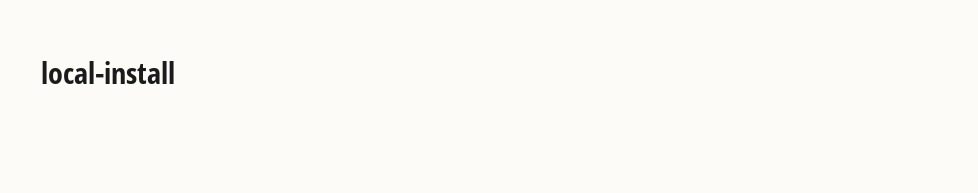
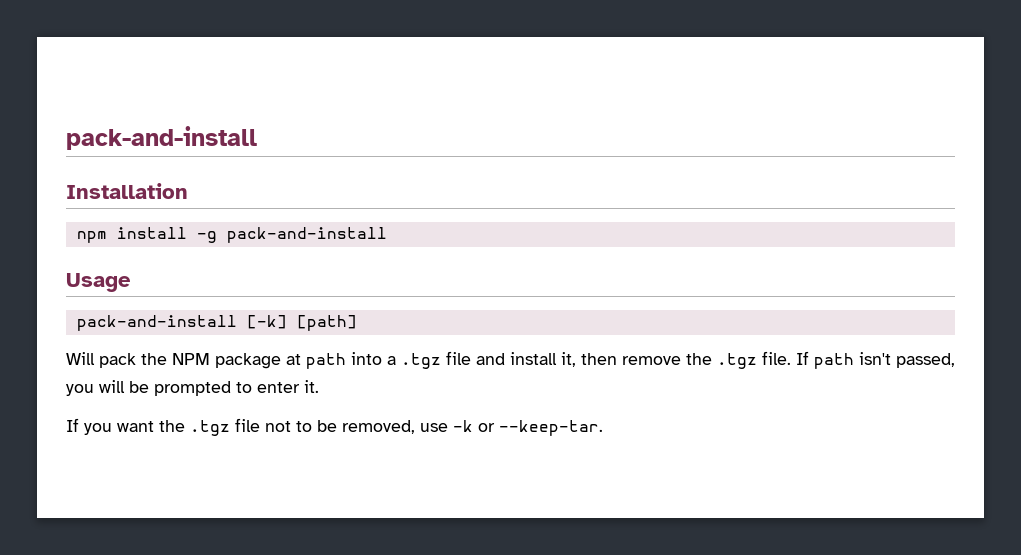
[41,61,175,84] local-install -> [66,126,257,150] [66,183,188,199] [76,227,387,243] [66,273,131,292] [76,315,357,331] [66,351,955,369] [66,380,319,396] [66,418,603,436] pack-and-install // Installation // npm install -g pack-and-install // Usage // pack-and-install [-k] [path] // Will pack the NPM package at path into a .tgz file and install it, then remove the .tgz file. If path isn't passed, you will be prompted to enter it. // If you want the .tgz file not to be removed, use -k or --keep-tar.

